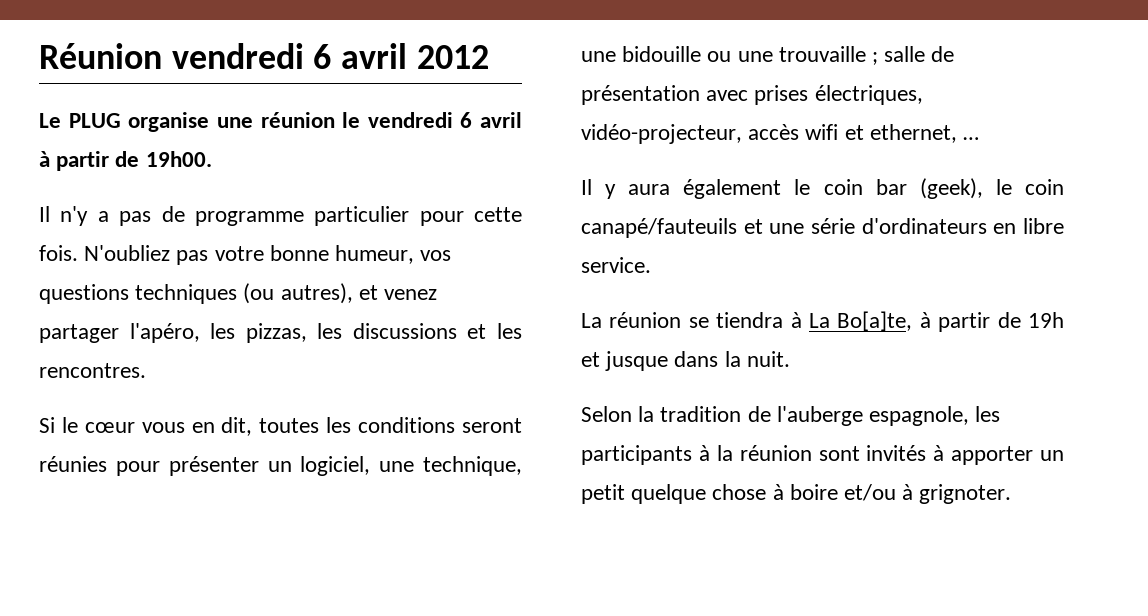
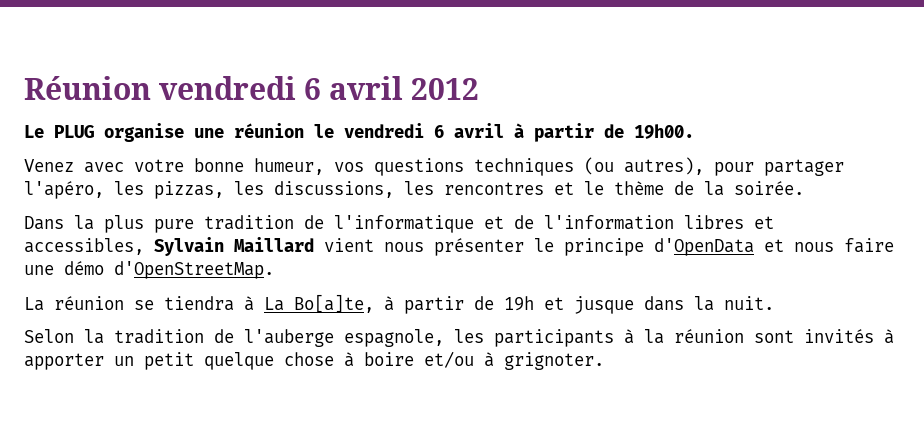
[39,206,522,226] [39,245,209,265] Il n'y a pas de programme particulier pour cette fois. N'oubliez pas -> [24,159,124,173] Venez avec
[358,285,438,300] et venez -> [714,162,754,176] pour
[352,323,522,339] [39,363,146,378] [39,417,522,436] [39,456,522,476] [581,46,955,65] [581,85,923,105] [581,124,980,144] [581,178,1064,199] [581,218,1064,238] [581,257,651,273] discussions et les rencontres. // Si le cœur vous en dit, toutes les conditions seront réunies pour présenter un logiciel, une technique, une bidouille ou une trouvaille ; salle de présentation avec prises électriques, vidéo-projecteur, accès wifi et ethernet, … // Il y aura également le coin bar (geek), le coin canapé/fauteuils et une série d'ordinateurs en libre service. -> [274,181,804,198] [24,215,774,233] [24,237,894,256] [24,261,274,279] discussions, les rencontres et le thème de la soirée. // Dans la plus pure tradition de l'informatique et de l'information libres et accessibles, Sylvain Maillard vient nous présenter le principe d'OpenData et nous faire une démo d'OpenStreetMap.

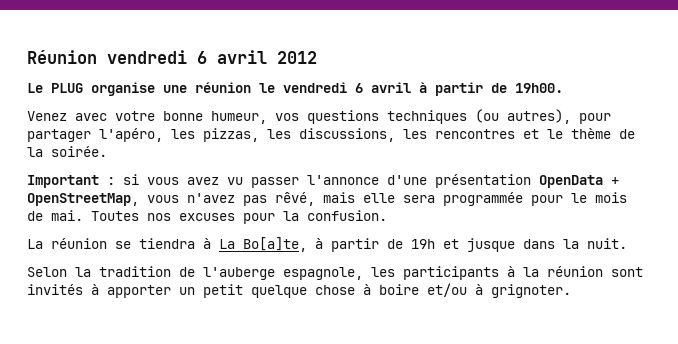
[24,215,774,233] [24,237,894,256] [24,261,274,279] Dans la plus pure tradition de l'informatique et de l'information libres et accessibles, Sylvain Maillard vient nous présenter le principe d'OpenData et nous faire une démo d'OpenStreetMap. -> [27,174,619,188] [27,192,627,206] [27,210,387,224] Important : si vous avez vu passer l'annonce d'une présentation OpenData + OpenStreetMap, vous n'avez pas rêvé, mais elle sera programmée pour le mois de mai. Toutes nos excuses pour la confusion.

